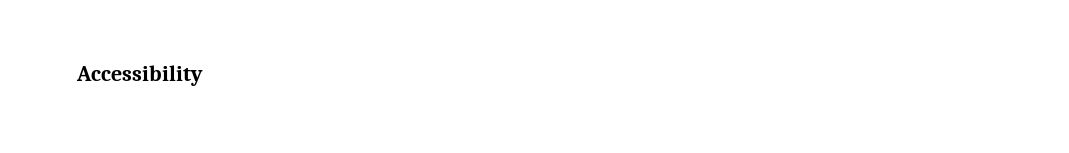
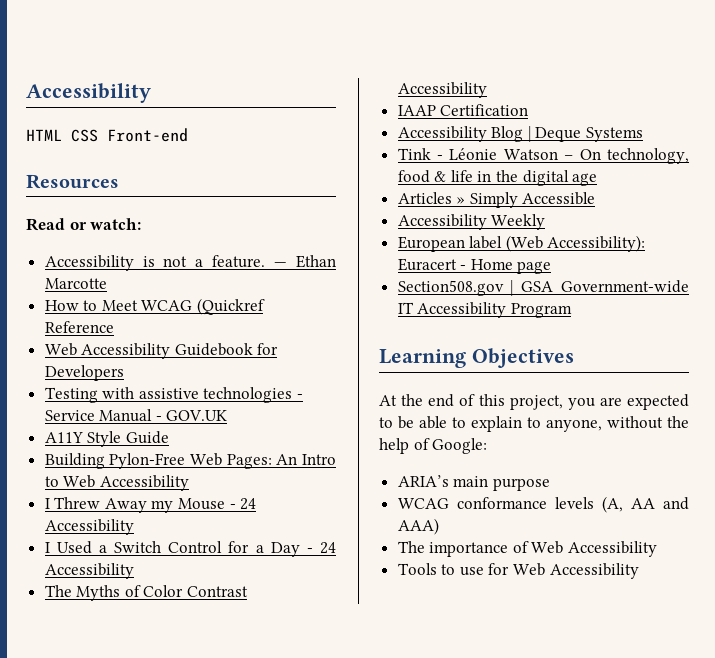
[76,65,203,86] Accessibility -> [26,83,151,103] [26,128,188,142] [26,174,119,189] [26,218,142,231] [44,255,336,271] [44,278,107,289] [44,298,266,315] [44,321,114,333] [44,343,279,359] [44,365,124,381] [44,387,304,403] [44,409,228,422] [44,431,169,447] [44,453,337,469] [44,475,189,491] [44,497,257,513] [44,519,134,535] [44,541,336,557] [44,563,134,579] [44,585,249,601] [397,82,487,98] [397,104,529,116] [397,126,644,142] [397,148,689,164] [397,170,598,186] [397,192,596,208] [397,214,546,230] [397,235,646,252] [397,258,552,274] [397,280,689,296] [397,302,572,318] [379,348,574,368] [379,394,689,410] [379,416,689,432] [379,438,488,454] [397,475,550,491] [397,496,689,513] [397,518,439,535] [397,541,658,557] [397,563,639,579] Accessibility // HTML CSS Front-end // Resources // Read or watch: // Accessibility is not a feature. — Ethan Marcotte // How to Meet WCAG (Quickref Reference // Web Accessibility Guidebook for Developers // Testing with assistive technologies - Service Manual - GOV.UK // A11Y Style Guide // Building Pylon-Free Web Pages: An Intro to Web Accessibility // I Threw Away my Mouse - 24 Accessibility // I Used a Switch Control for a Day - 24 Accessibility // The Myths of Color Contrast Accessibility // IAAP Certification // Accessibility Blog | Deque Systems // Tink - Léonie Watson – On technology, food & life in the digital age // Articles » Simply Accessible // Accessibility Weekly // European label (Web Accessibility): Euracert - Home page // Section508.gov | GSA Government-wide IT Accessibility Program // Learning Objectives // At the end of this project, you are expected to be able to explain to anyone, without the help of Google: // ARIA’s main purpose // WCAG conformance levels (A, AA and AAA) // The importance of Web Accessibility // Tools to use for Web Accessibility

